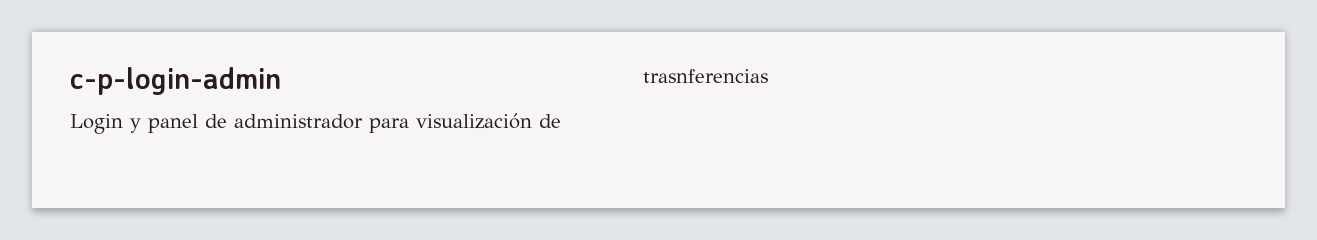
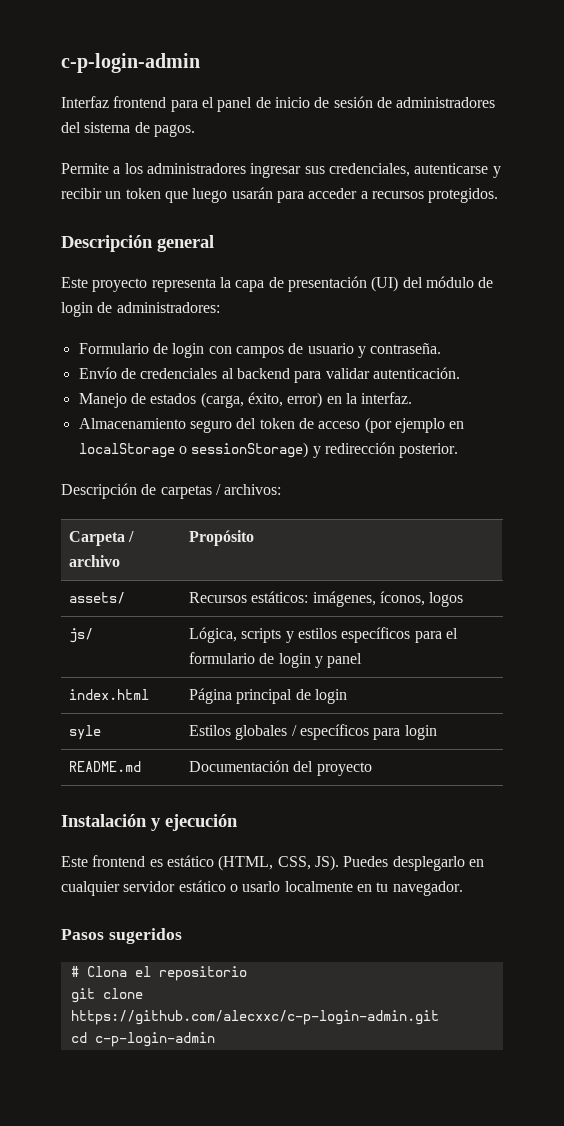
[70,113,561,134] [643,69,768,83] Login y panel de administrador para visualización de trasnferencias -> [61,96,496,112] [61,122,195,137] [61,163,501,178] [61,187,499,203] [61,235,214,252] [61,276,494,292] [61,302,220,317] [78,343,442,358] [78,367,460,383] [78,392,413,408] [78,417,465,433] [78,442,459,458] [61,483,282,499] [69,531,135,546] [69,555,121,567] [189,530,255,546] [69,592,126,604] [189,591,464,607] [69,628,94,643] [189,627,459,643] [189,652,363,668] [69,689,150,700] [189,688,348,704] [69,725,102,740] [189,724,437,740] [69,761,142,772] [189,760,372,776] [61,814,238,831] [61,855,484,871] [61,880,463,896] [61,928,182,944] [70,966,247,981] [70,988,143,1003] [70,1010,439,1025] [70,1032,215,1047] Interfaz frontend para el panel de inicio de sesión de administradores del sistema de pagos. // Permite a los administradores ingresar sus credenciales, autenticarse y recibir un token que luego usarán para acceder a recursos protegidos. // Descripción general // Este proyecto representa la capa de presentación (UI) del módulo de login de administradores: // Formulario de login con campos de usuario y contraseña. // Envío de credenciales al backend para validar autenticación. // Manejo de estados (carga, éxito, error) en la interfaz. // Almacenamiento seguro del token de acceso (por ejemplo en localStorage o sessionStorage) y redirección posterior. // Descripción de carpetas / archivos: // Carpeta / archivo | Propósito // assets/ | Recursos estáticos: imágenes, íconos, logos // js/ | Lógica, scripts y estilos específicos para el formulario de login y panel // index.html | Página principal de login // syle | Estilos globales / específicos para login // README.md | Documentación del proyecto // Instalación y ejecución // Este frontend es estático (HTML, CSS, JS). Puedes desplegarlo en cualquier servidor estático o usarlo localmente en tu navegador. // Pasos sugeridos // # Clona el repositorio // git clone https://github.com/alecxxc/c-p-login-admin.git // cd c-p-login-admin

